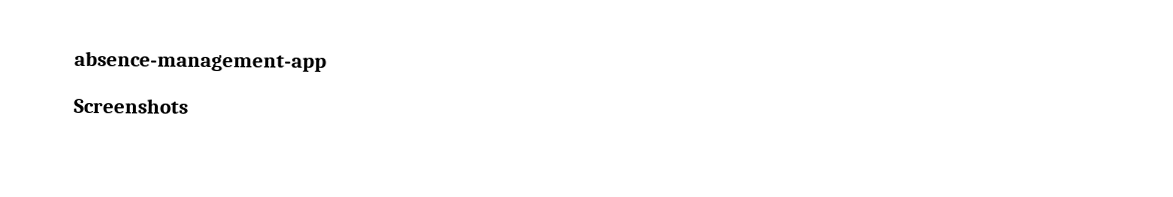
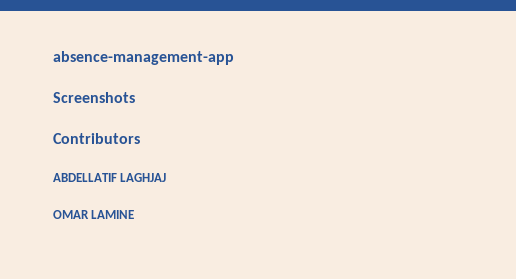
(188, 105) none -> [53,133,140,144] [53,173,167,182] [53,210,135,219] // Contributors // ABDELLATIF LAGHJAJ // OMAR LAMINE

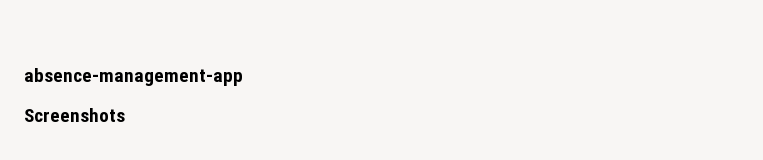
[53,133,140,144] [53,173,167,182] [53,210,135,219] // Contributors // ABDELLATIF LAGHJAJ // OMAR LAMINE -> (125, 115) none

